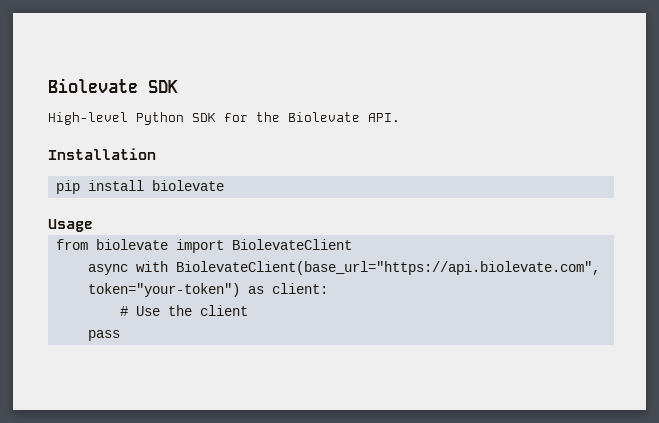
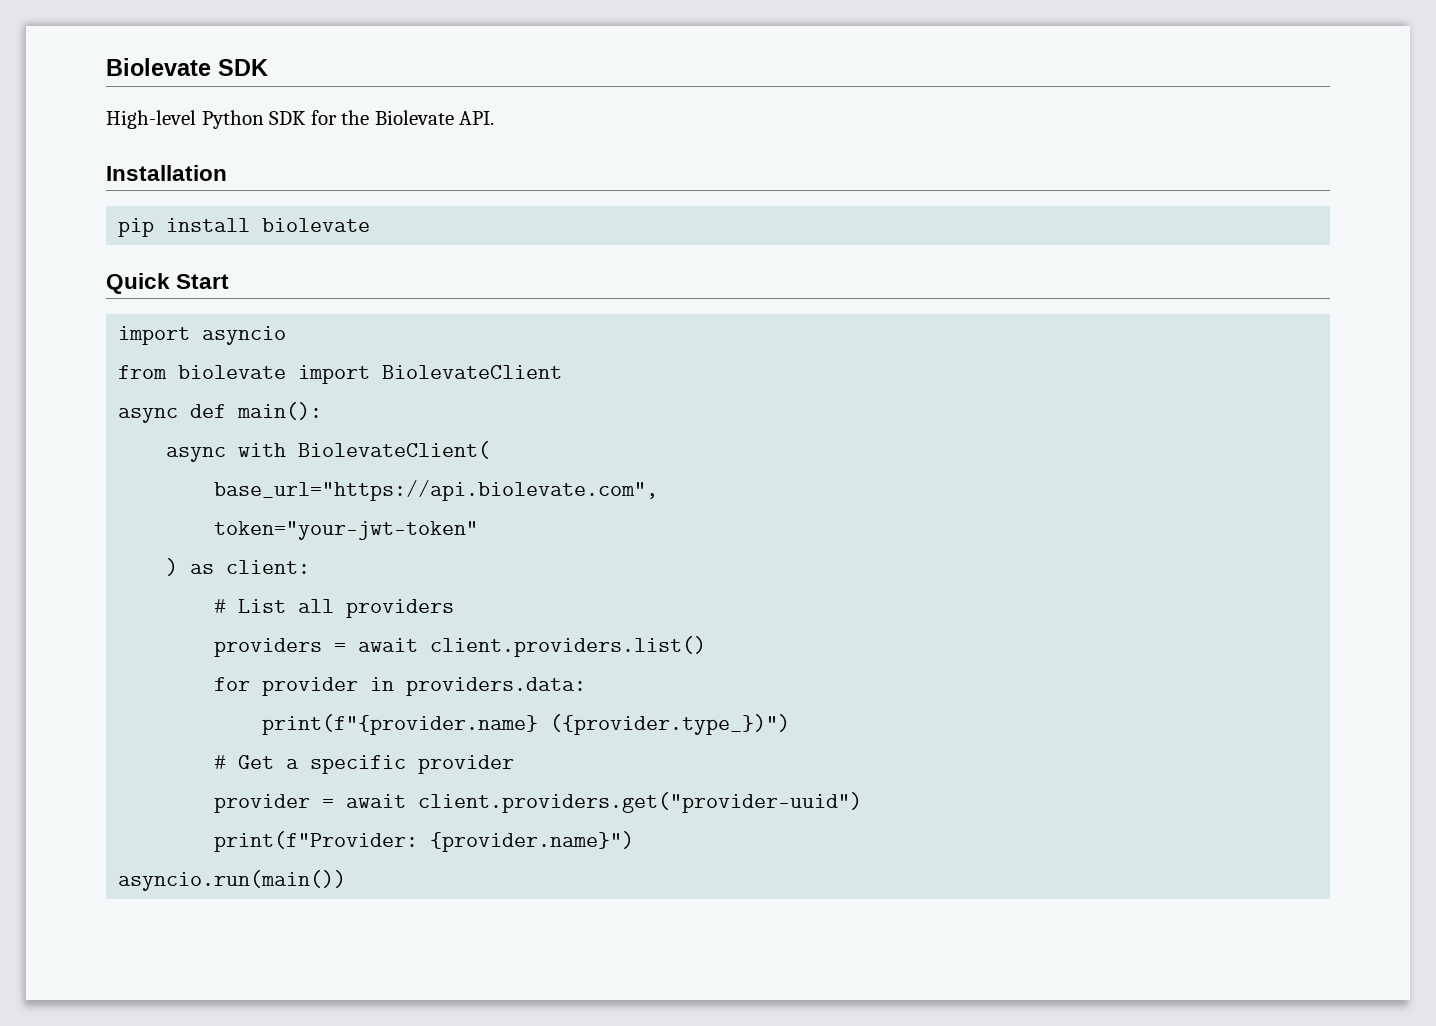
[48,219,93,232] Usage -> [106,273,230,294] [118,326,287,345] Quick Start // import asyncio
(352, 244) none -> [118,402,323,423] // async def main():
[175,261,600,275] [87,283,240,297] BiolevateClient(base_url="https://api.biolevate.com", token="your-token") -> [298,441,491,459] [214,480,659,501] [214,521,479,540] [166,558,179,576] BiolevateClient( // base_url="https://api.biolevate.com", // token="your-jwt-token" // )
[135,305,248,316] [87,330,120,341] Use the client // pass -> [238,599,455,618] [214,636,707,657] [214,677,587,696] [262,714,791,735] [214,755,515,774] [214,792,863,813] [214,831,635,852] [118,870,347,891] List all providers // providers = await client.providers.list() // for provider in providers.data: // print(f"{provider.name} ({provider.type_})") // # Get a specific provider // provider = await client.providers.get("provider-uuid") // print(f"Provider: {provider.name}") // asyncio.run(main())

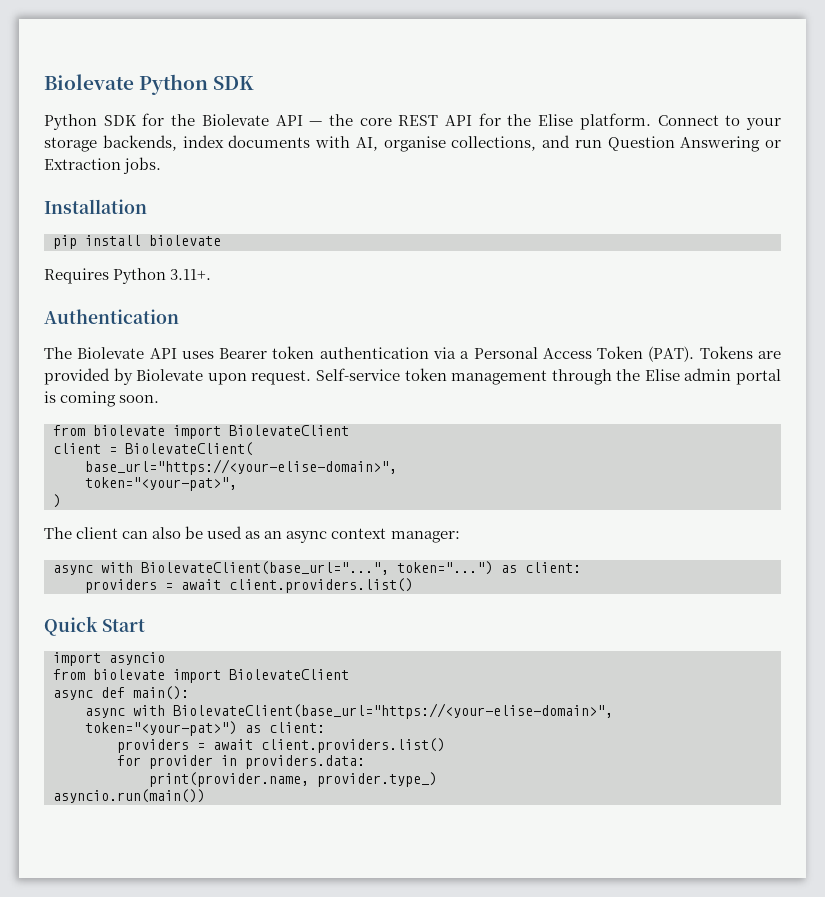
[106,58,211,76] Biolevate -> [44,74,209,95] Biolevate Python
[106,110,196,129] High-level -> (255, 83) none
[459,111,495,125] [106,165,227,181] [118,218,371,237] API. // Installation // pip install biolevate -> [275,113,781,130] [44,135,781,152] [44,157,162,174] [44,199,147,214] [53,235,221,249] [44,268,212,284] [44,309,179,324] [44,346,782,362] [44,368,782,385] [44,391,160,407] [53,425,349,439] [53,442,253,456] [85,459,397,475] [85,477,237,491] [53,494,61,508] [44,526,460,543] [53,561,581,575] [85,578,413,593] API — the core REST API for the Elise platform. Connect to your storage backends, index documents with AI, organise collections, and run Question Answering or Extraction jobs. // Installation // pip install biolevate // Requires Python 3.11+. // Authentication // The Biolevate API uses Bearer token authentication via a Personal Access Token (PAT). Tokens are provided by Biolevate upon request. Self-service token management through the Elise admin portal is coming soon. // from biolevate import BiolevateClient // client = BiolevateClient( // base_url="https://<your-elise-domain>", // token="<your-pat>", // ) // The client can also be used as an async context manager: // async with BiolevateClient(base_url="...", token="...") as client: // providers = await client.providers.list()
[298,441,491,459] [214,480,659,501] [214,521,479,540] [166,558,311,576] [214,599,455,618] BiolevateClient( // base_url="https://api.biolevate.com", // token="your-jwt-token" // ) as client: // # List all providers -> [173,703,613,719] [85,721,325,736] BiolevateClient(base_url="https://<your-elise-domain>", token="<your-pat>") as client:
[262,714,791,735] [214,755,515,774] [214,792,863,813] [214,831,635,852] print(f"{provider.name} ({provider.type_})") // # Get a specific provider // provider = await client.providers.get("provider-uuid") // print(f"Provider: {provider.name}") -> [149,772,437,787] print(provider.name, provider.type_)

